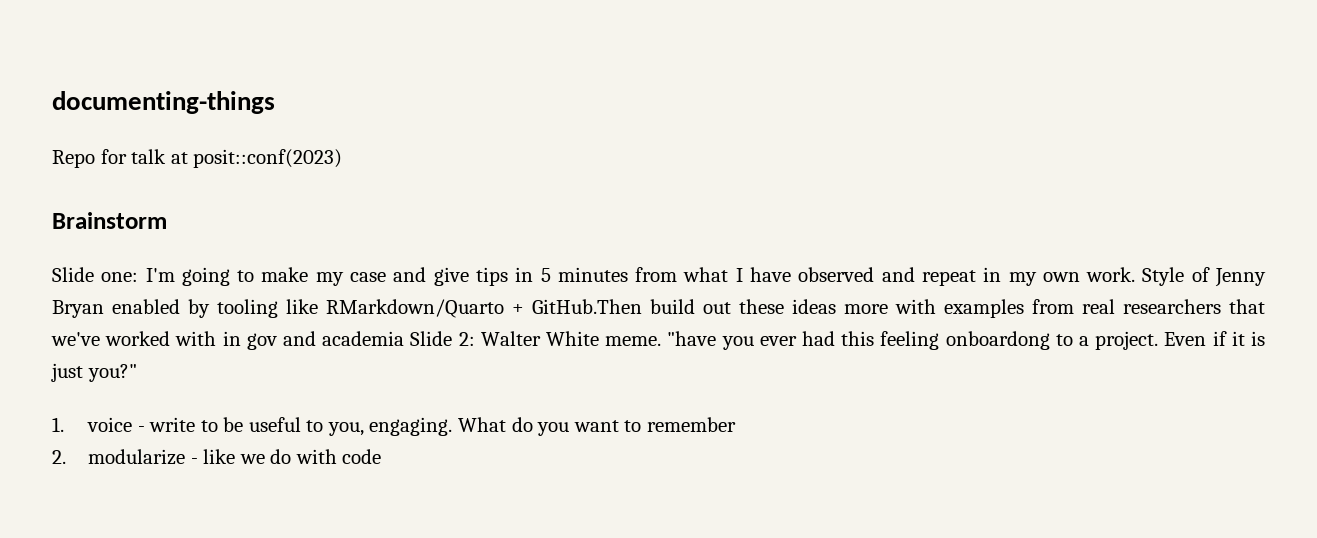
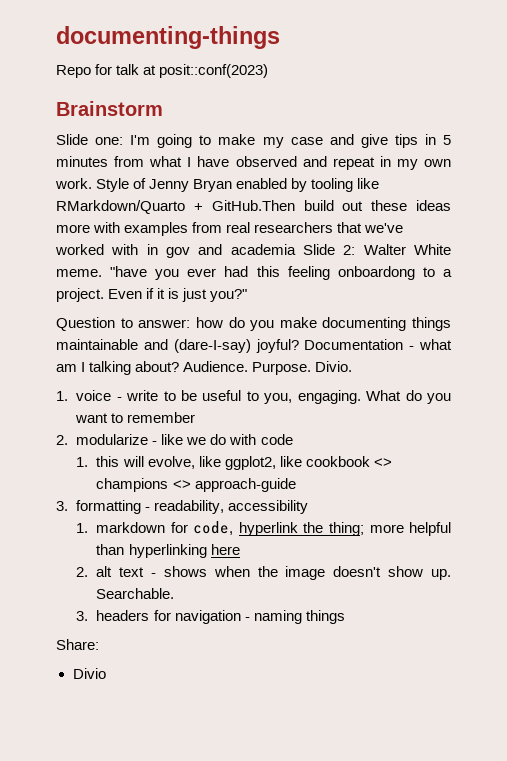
(137, 373) none -> [56,317,451,331] [56,339,452,353] [56,361,353,375] // Question to answer: how do you make documenting things maintainable and (dare-I-say) joyful? Documentation - what am I talking about? Audience. Purpose. Divio.
(382, 456) none -> [76,456,392,470] [96,478,296,492] [56,500,309,514] [76,521,452,536] [96,544,240,558] [76,566,451,580] [96,588,175,599] [76,610,345,624] [56,639,99,650] [72,668,106,679] // 1. this will evolve, like ggplot2, like cookbook <> champions <> approach-guide // 3. formatting - readability, accessibility // 1. markdown for code, hyperlink the thing; more helpful than hyperlinking here // 2. alt text - shows when the image doesn't show up. Searchable. // 3. headers for navigation - naming things // Share: // Divio

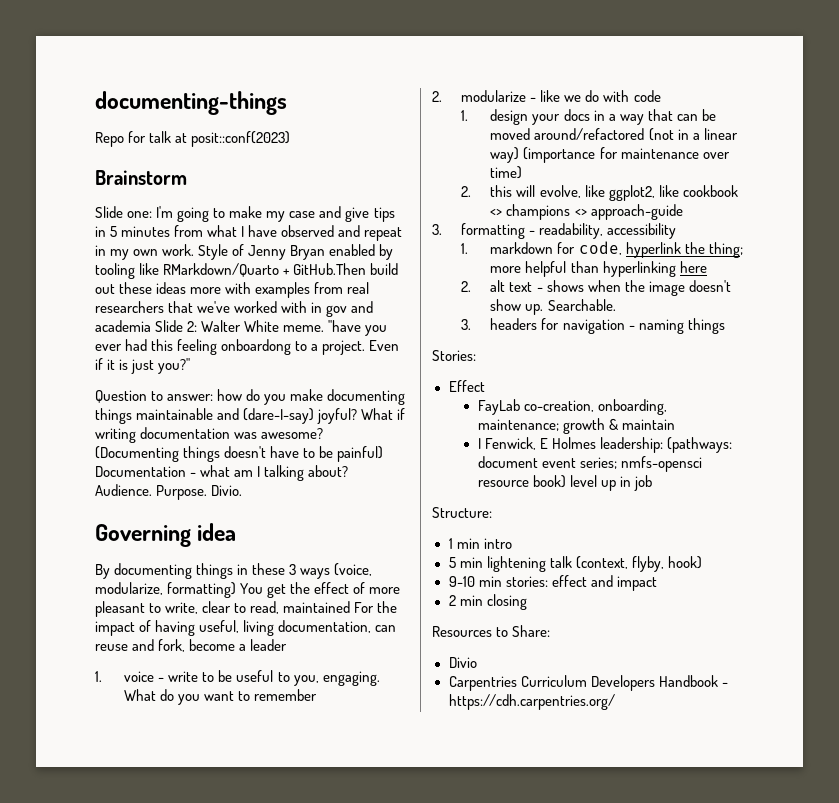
(299, 346) none -> [361,408,406,420] [95,427,324,443] [95,446,384,462] What if writing documentation was awesome? (Documenting things doesn't have to be painful)
(353, 366) none -> [95,523,237,547] [95,563,373,579] [95,582,401,598] [95,601,398,617] [95,620,397,636] [95,639,288,652] // Governing idea // By documenting things in these 3 ways (voice, modularize, formatting) You get the effect of more pleasant to write, clear to read, maintained For the impact of having useful, living documentation, can reuse and fork, become a leader
(89, 462) none -> [490,109,716,125] [490,128,738,141] [490,147,730,163] [490,166,523,179] [461,186,472,197] design your docs in a way that can be moved around/refactored (not in a linear way) (importance for maintenance over time) // 2.
[56,639,99,650] [72,668,106,679] Share: // Divio -> [432,350,476,361] [448,380,485,392] [477,399,667,415] [477,418,675,434] [477,437,732,453] [477,456,702,472] [477,475,652,491] [432,507,492,518] [448,538,512,549] [448,556,702,572] [448,575,657,591] [448,594,527,610] [432,625,551,637] [448,657,477,668] [448,675,728,691] [448,694,616,710] Stories: // Effect // FayLab co-creation, onboarding, maintenance; growth & maintain // I Fenwick, E Holmes leadership: (pathways: document event series; nmfs-opensci resource book) level up in job // Structure: // 1 min intro // 5 min lightening talk (context, flyby, hook) // 9-10 min stories: effect and impact // 2 min closing // Resources to Share: // Divio // Carpentries Curriculum Developers Handbook - https://cdh.carpentries.org/

